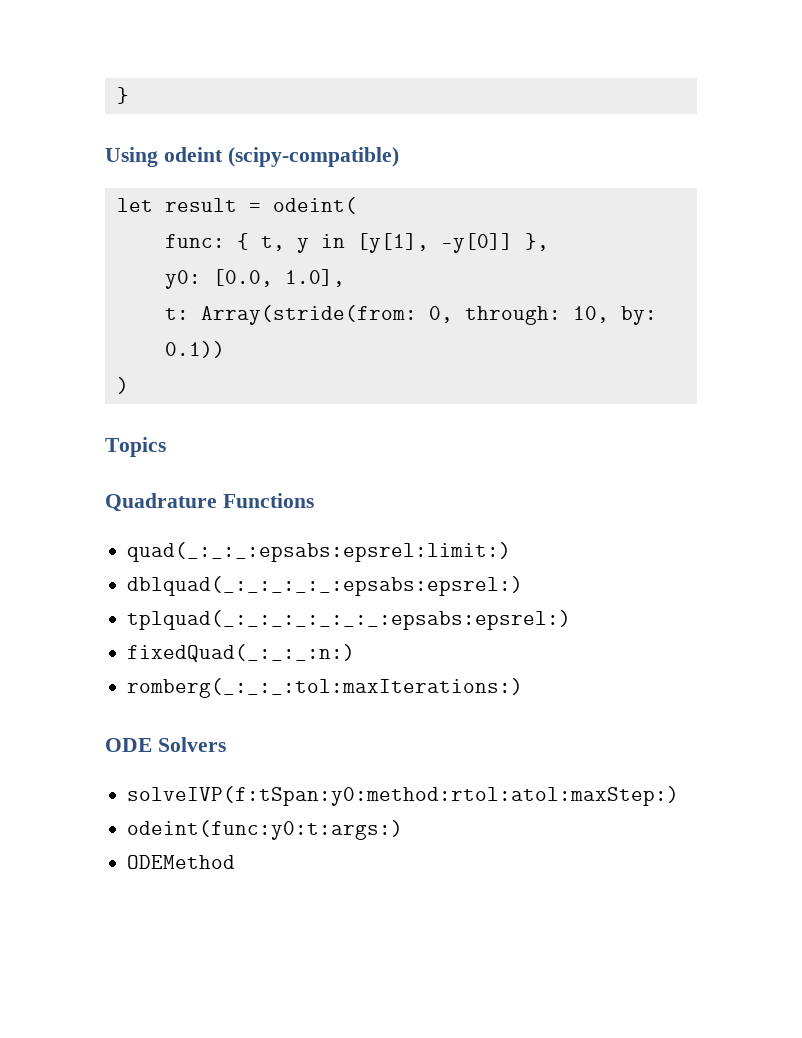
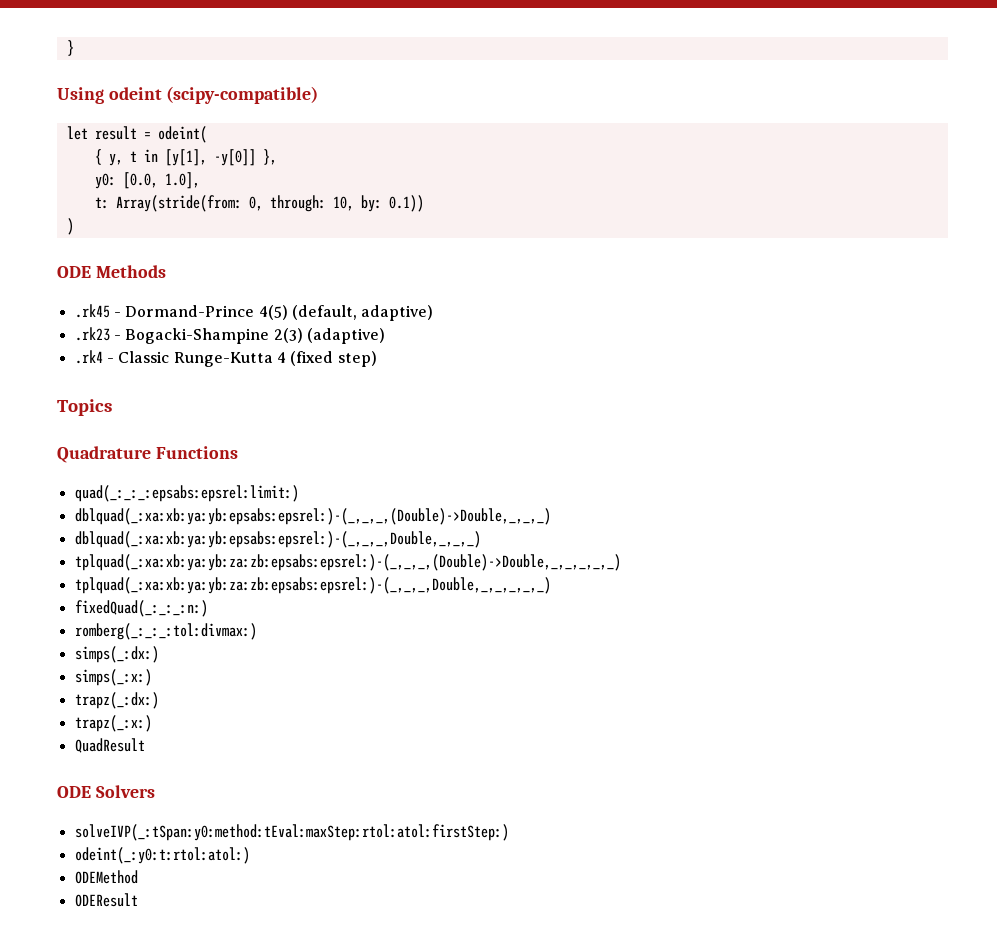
[165,233,309,253] func: { t, y -> [94,149,137,166] { y, t
[105,437,166,457] [105,493,314,512] [127,542,511,562] [127,576,523,596] [127,610,571,630] [127,644,355,662] [127,678,523,698] Topics // Quadrature Functions // quad(_:_:_:epsabs:epsrel:limit:) // dblquad(_:_:_:_:_:epsabs:epsrel:) // tplquad(_:_:_:_:_:_:_:epsabs:epsrel:) // fixedQuad(_:_:_:n:) // romberg(_:_:_:tol:maxIterations:) -> [57,265,166,278] [74,304,434,321] [74,327,385,344] [74,350,377,367] [57,399,112,416] [57,446,238,463] [74,485,299,502] [74,508,551,525] [74,531,481,548] [74,554,621,571] [74,577,551,594] [74,600,208,617] [74,623,257,640] [74,646,159,663] [74,669,152,686] [74,692,159,709] [74,715,152,732] [74,738,145,753] ODE Methods // .rk45 - Dormand-Prince 4(5) (default, adaptive) // .rk23 - Bogacki-Shampine 2(3) (adaptive) // .rk4 - Classic Runge-Kutta 4 (fixed step) // Topics // Quadrature Functions // quad(_:_:_:epsabs:epsrel:limit:) // dblquad(_:xa:xb:ya:yb:epsabs:epsrel:)-(_,_,_,(Double)->Double,_,_,_) // dblquad(_:xa:xb:ya:yb:epsabs:epsrel:)-(_,_,_,Double,_,_,_) // tplquad(_:xa:xb:ya:yb:za:zb:epsabs:epsrel:)-(_,_,_,(Double)->Double,_,_,_,_,_) // tplquad(_:xa:xb:ya:yb:za:zb:epsabs:epsrel:)-(_,_,_,Double,_,_,_,_,_) // fixedQuad(_:_:_:n:) // romberg(_:_:_:tol:divmax:) // simps(_:dx:) // simps(_:x:) // trapz(_:dx:) // trapz(_:x:) // QuadResult
[127,786,679,806] [127,820,403,840] solveIVP(f:tSpan:y0:method:rtol:atol:maxStep:) // odeint(func:y0:t:args:) -> [74,824,509,841] [74,847,250,864] solveIVP(_:tSpan:y0:method:tEval:maxStep:rtol:atol:firstStep:) // odeint(_:y0:t:rtol:atol:)
(235, 862) none -> [74,893,138,907] // ODEResult

